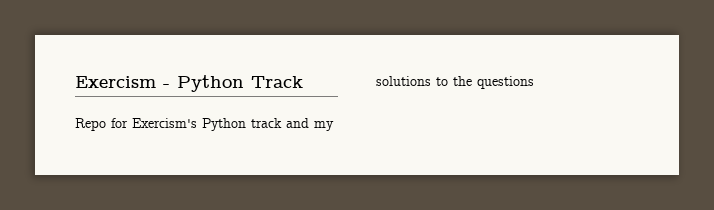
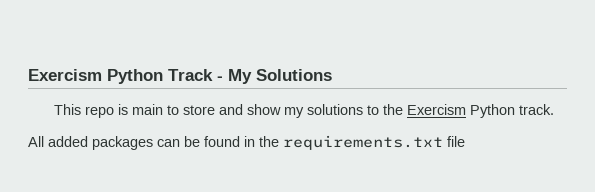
[75,76,170,88] Exercism - -> [28,69,102,81] Exercism
[75,118,334,131] [376,76,534,89] // Repo for Exercism's Python track and my solutions to the questions -> [217,69,332,84] [53,104,554,118] [28,135,465,150] - My Solutions // This repo is main to store and show my solutions to the Exercism Python track. // All added packages can be found in the requirements.txt file

